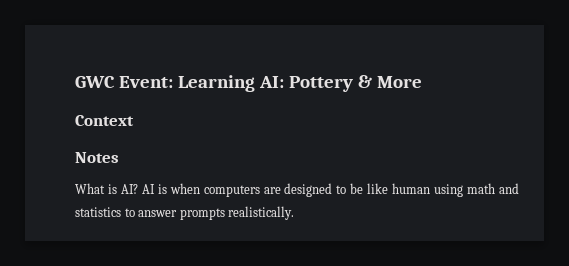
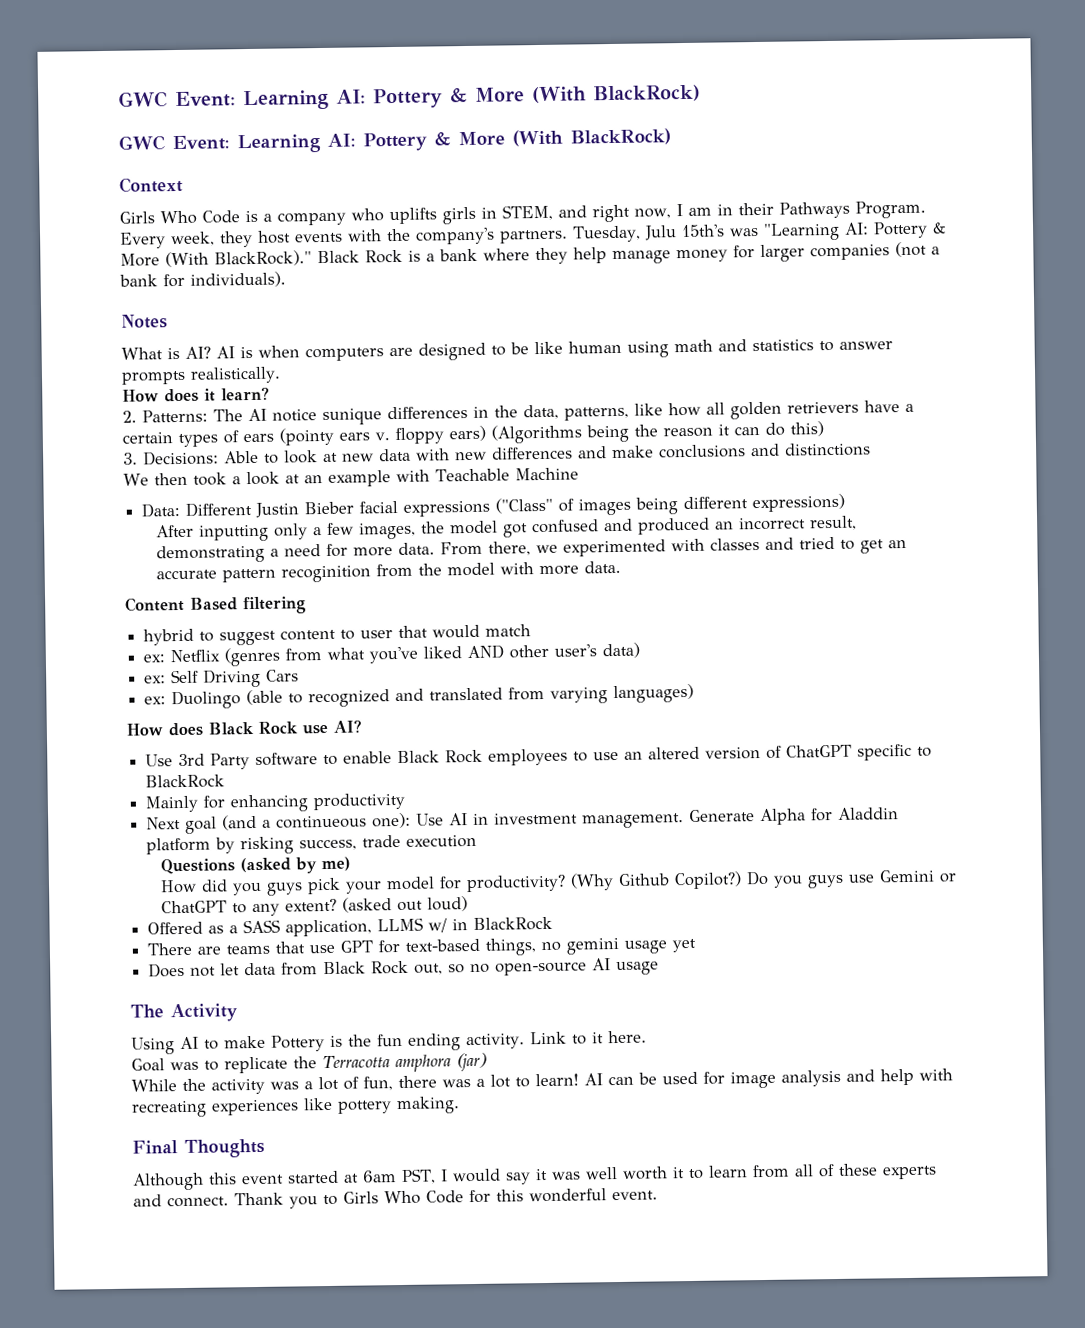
[75,75,422,92] [75,115,134,126] GWC Event: Learning AI: Pottery & More // Context -> [118,84,701,111] [118,128,671,154] [119,176,183,193] [119,200,926,226] [120,221,946,249] [120,241,940,268] [119,271,286,288] GWC Event: Learning AI: Pottery & More (With BlackRock) // GWC Event: Learning AI: Pottery & More (With BlackRock) // Context // Girls Who Code is a company who uplifts girls in STEM, and right now, I am in their Pathways Program. Every week, they host events with the company's partners. Tuesday, Julu 15th's was "Learning AI: Pottery & More (With BlackRock)." Black Rock is a bank where they help manage money for larger companies (not a bank for individuals).
(295, 213) none -> [122,386,270,403] [122,400,914,426] [122,421,824,447] [123,442,871,466] [123,467,579,487] [141,493,846,518] [156,515,858,542] [156,536,908,564] [156,560,622,583] [125,596,306,615] [143,624,532,646] [143,642,641,667] [144,668,300,688] [144,683,695,710] [126,719,362,737] [145,743,933,770] [145,774,226,789] [145,792,406,813] [146,807,900,834] [146,834,478,855] [160,856,352,875] [160,869,958,896] [161,896,469,917] [147,916,554,937] [147,937,697,956] [148,958,660,978] [130,1003,238,1023] [131,1030,647,1055] [131,1052,487,1074] [131,1068,953,1095] [131,1096,460,1118] [132,1138,265,1158] [132,1163,937,1191] [133,1188,658,1209] // How does it learn? // 2. Patterns: The AI notice sunique differences in the data, patterns, like how all golden retrievers have a certain types of ears (pointy ears v. floppy ears) (Algorithms being the reason it can do this) // 3. Decisions: Able to look at new data with new differences and make conclusions and distinctions // We then took a look at an example with Teachable Machine // Data: Different Justin Bieber facial expressions ("Class" of images being different expressions) // After inputting only a few images, the model got confused and produced an incorrect result, demonstrating a need for more data. From there, we experimented with classes and tried to get an accurate pattern recoginition from the model with more data. // Content Based filtering // hybrid to suggest content to user that would match // ex: Netflix (genres from what you've liked AND other user's data) // ex: Self Driving Cars // ex: Duolingo (able to recognized and translated from varying languages) // How does Black Rock use AI? // Use 3rd Party software to enable Black Rock employees to use an altered version of ChatGPT specific to BlackRock // Mainly for enhancing productivity // Next goal (and a continueous one): Use AI in investment management. Generate Alpha for Aladdin platform by risking success, trade execution // Questions (asked by me) // How did you guys pick your model for productivity? (Why Github Copilot?) Do you guys use Gemini or ChatGPT to any extent? (asked out loud) // Offered as a SASS application, LLMS w/ in BlackRock // There are teams that use GPT for text-based things, no gemini usage yet // Does not let data from Black Rock out, so no open-source AI usage // The Activity // Using AI to make Pottery is the fun ending activity. Link to it here. // Goal was to replicate the Terracotta amphora (jar) // While the activity was a lot of fun, there was a lot to learn! AI can be used for image analysis and help with recreating experiences like pottery making. // Final Thoughts // Although this event started at 6am PST, I would say it was well worth it to learn from all of these experts and connect. Thank you to Girls Who Code for this wonderful event.

